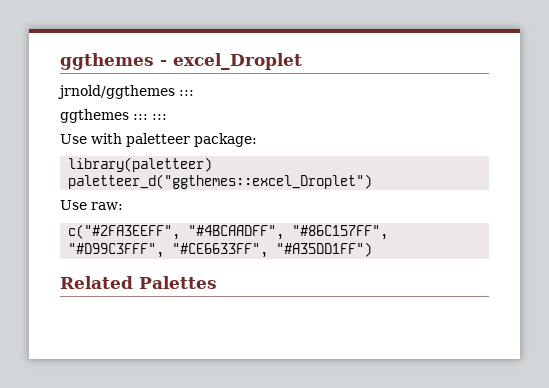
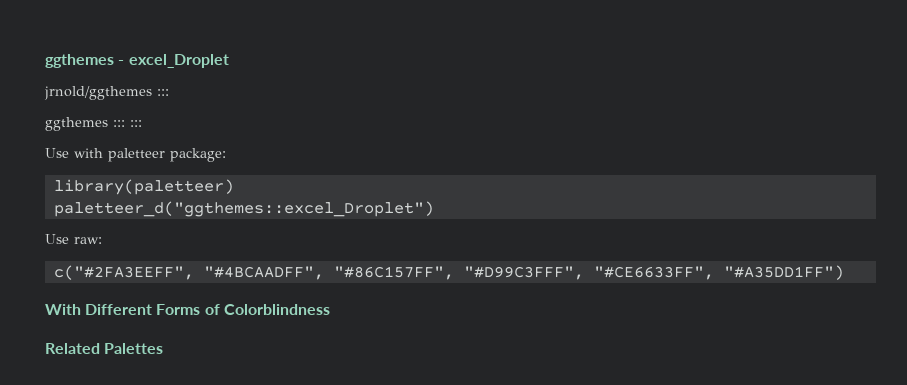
(373, 249) none -> [45,304,330,315] // With Different Forms of Colorblindness

